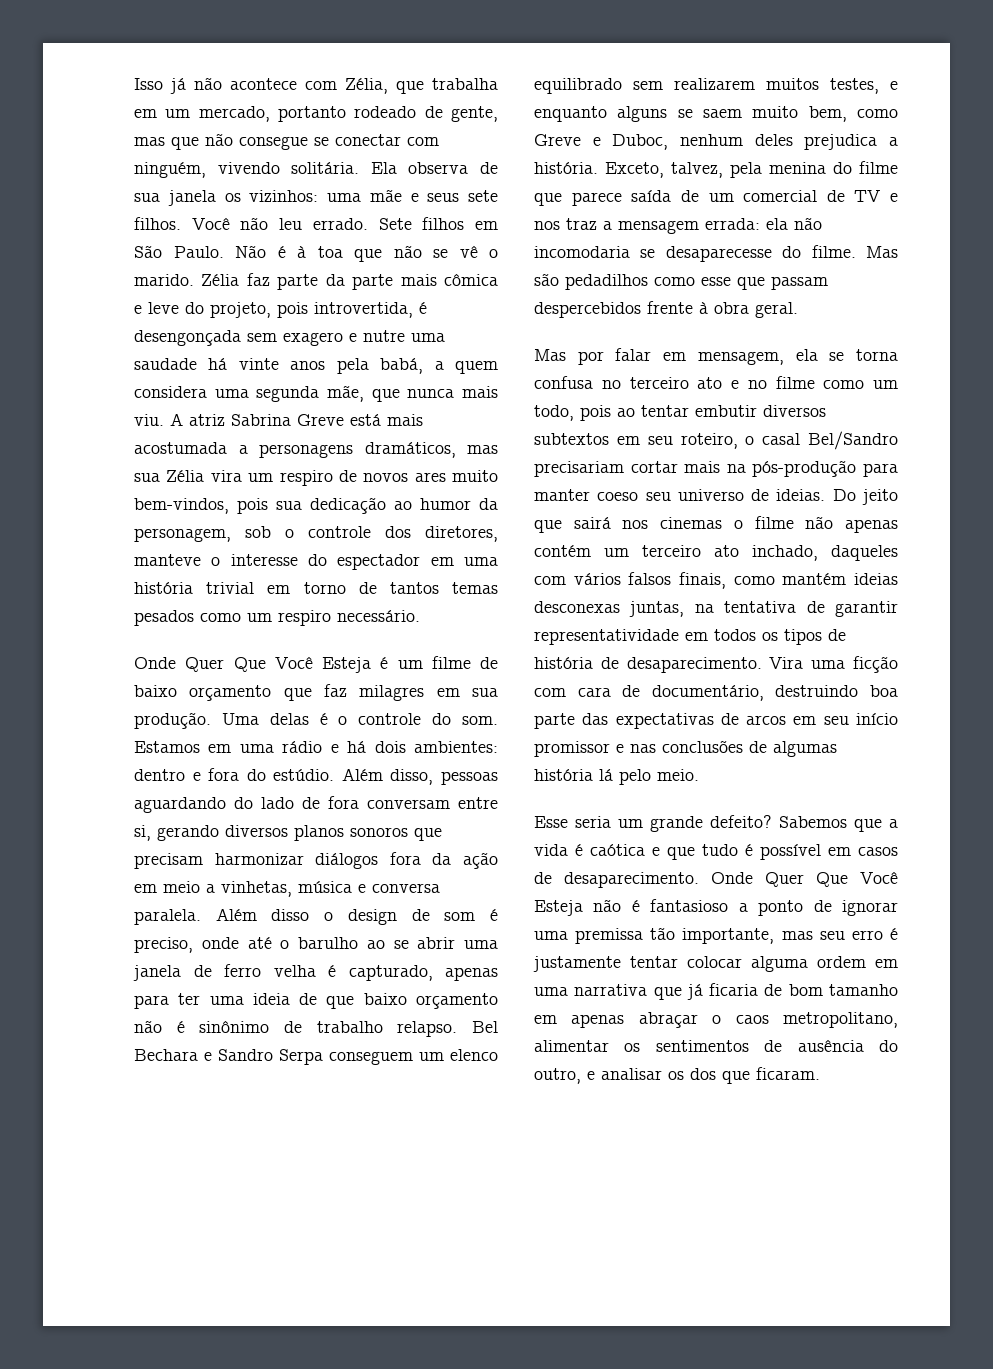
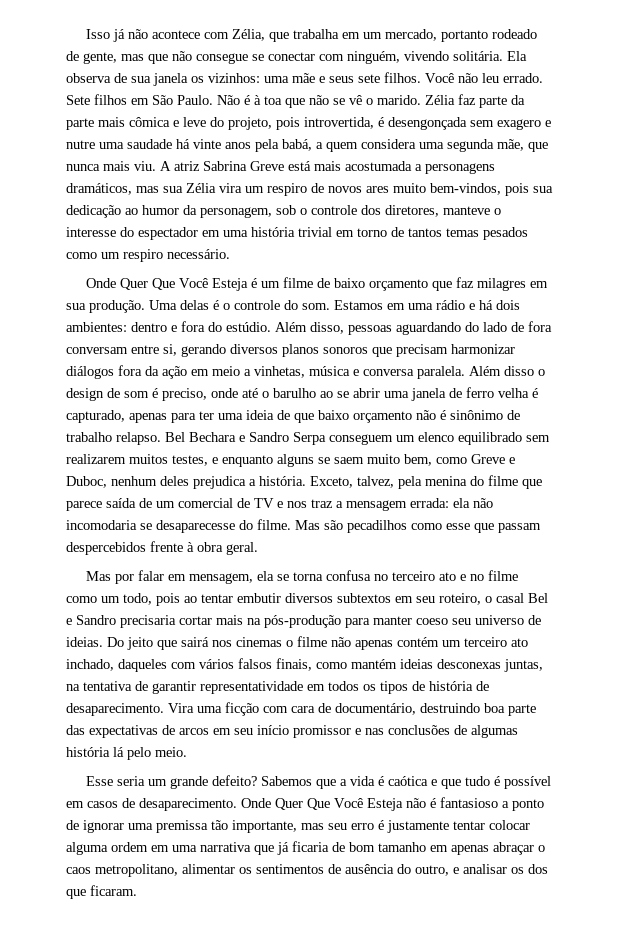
[565,274,648,290] pedadilhos -> [347,520,407,533] pecadilhos
[808,431,898,450] [534,461,624,477] Bel/Sandro precisariam -> [528,593,548,603] [66,615,176,628] Bel e Sandro precisaria

